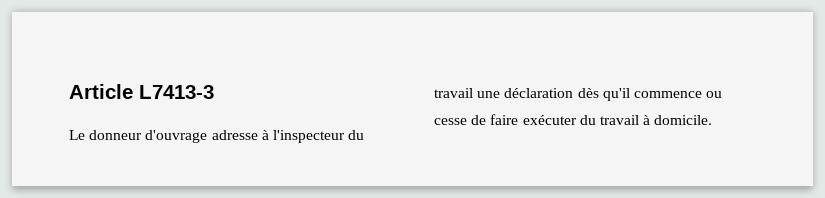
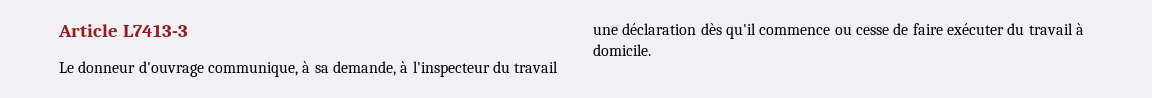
[211,130,258,140] adresse -> [207,61,396,77] communique, à sa demande,

